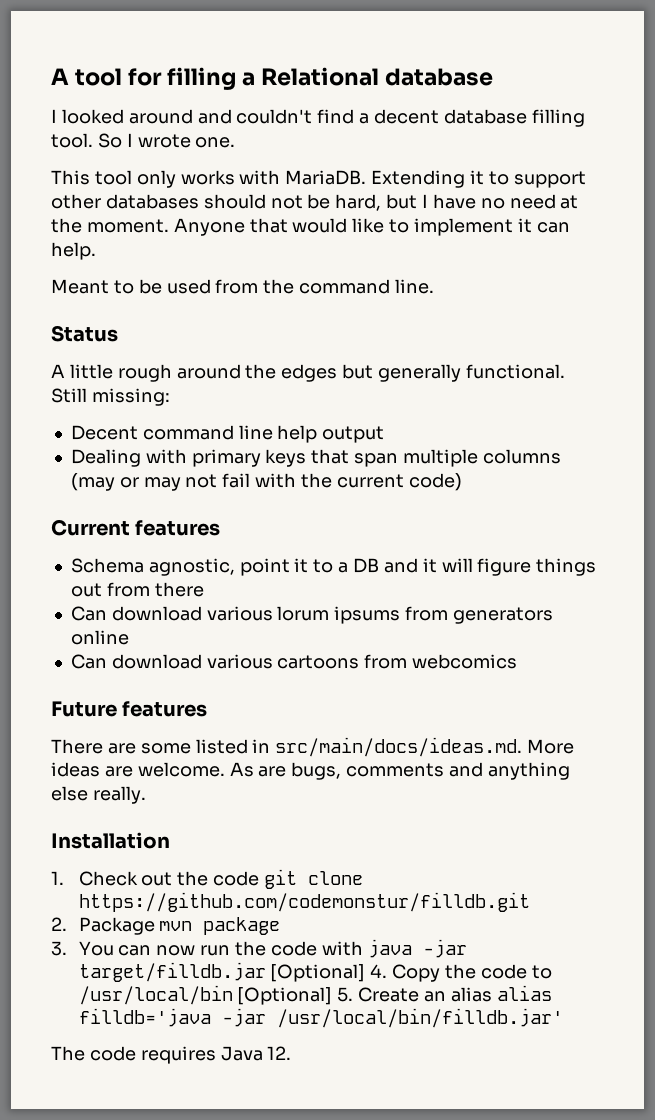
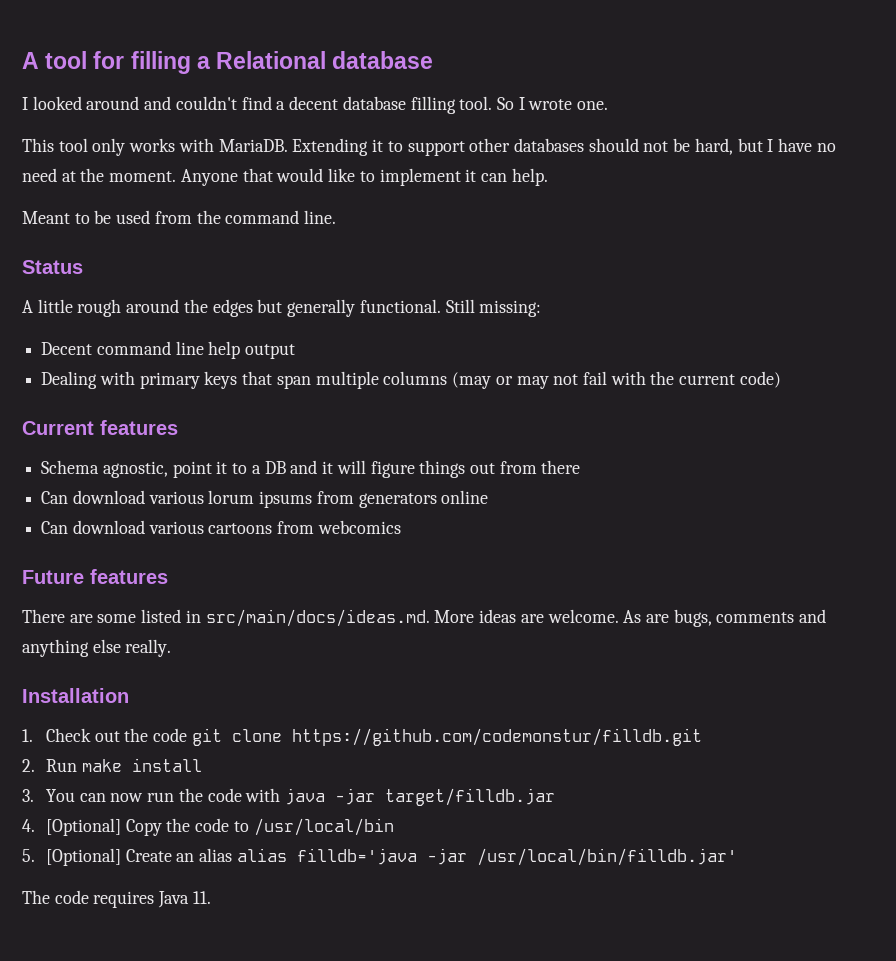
[78,917,281,935] Package mvn package -> [46,758,202,772] Run make install
[270,964,388,982] [Optional] 4. -> [22,818,122,836] // 4. [Optional]
[237,987,354,1005] [Optional] 5. -> [22,848,122,866] // 5. [Optional]
[267,1046,292,1060] 12. -> [192,891,211,904] 11.

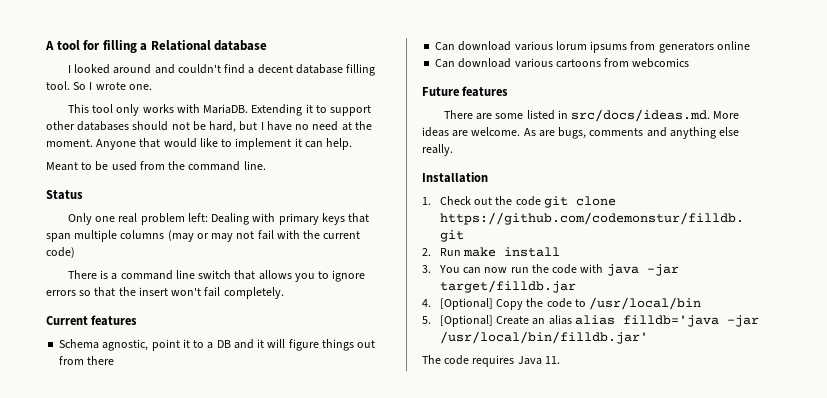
[22,299,542,317] [41,341,296,359] A little rough around the edges but generally functional. Still missing: // Decent command line help output // -> [67,213,208,225] Only one real problem left:
(781, 379) none -> [67,270,366,282] [46,287,284,299] // There is a command line switch that allows you to ignore errors so that the insert won't fail completely.
[205,609,430,627] src/main/docs/ideas.md. -> [571,109,711,122] src/docs/ideas.md.

